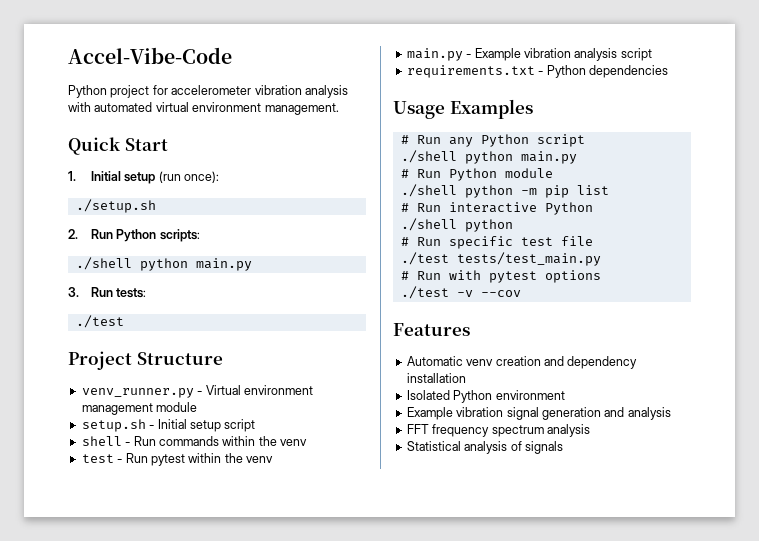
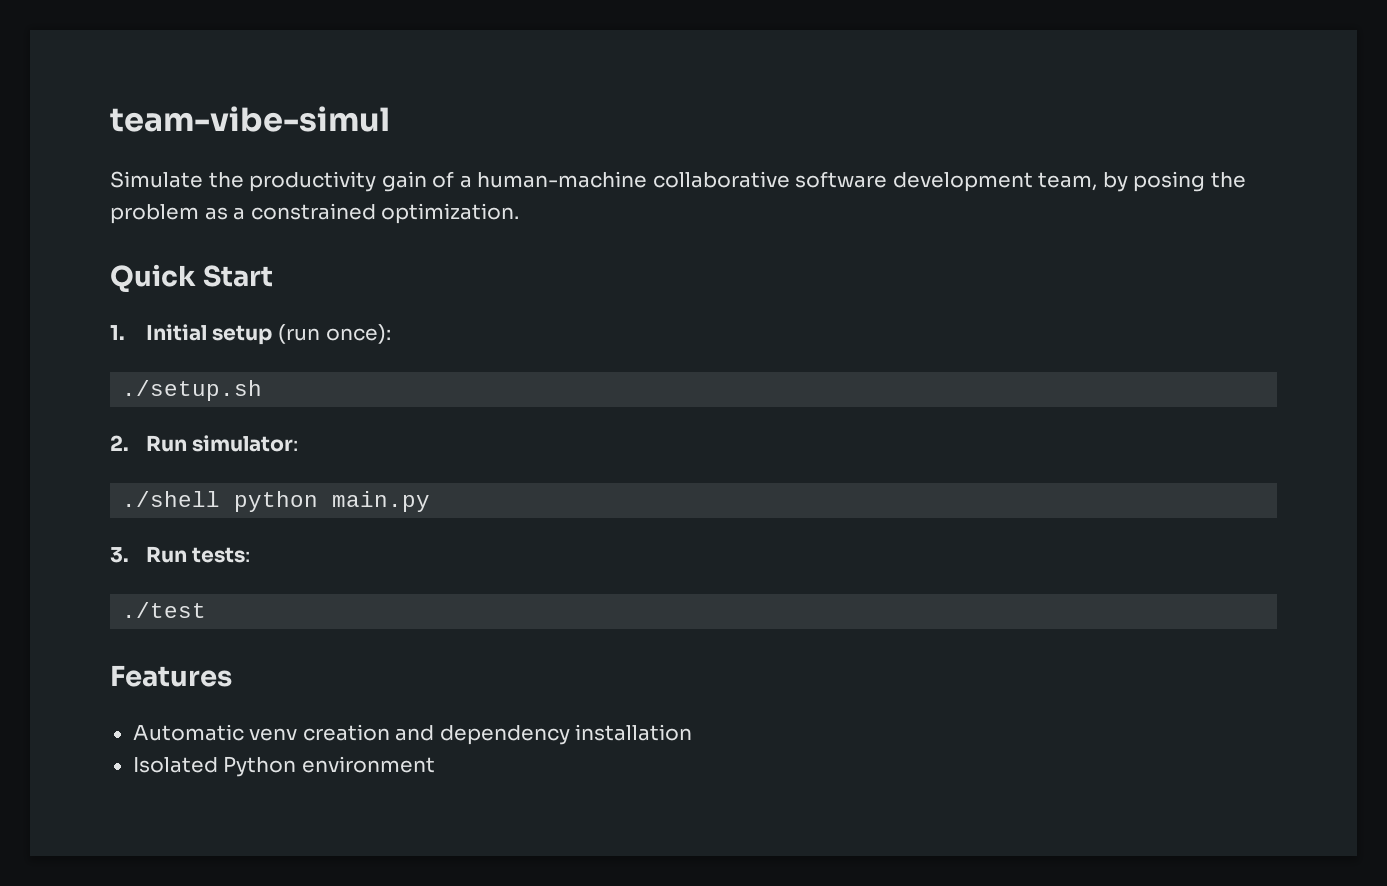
[68,47,232,64] [68,85,348,98] [68,102,339,115] Accel-Vibe-Code // Python project for accelerometer vibration analysis with automated virtual environment management. -> [110,106,390,132] [110,171,1246,192] [110,203,520,224] team-vibe-simul // Simulate the productivity gain of a human-machine collaborative software development team, by posing the problem as a constrained optimization.
[116,229,200,242] Python scripts: -> [192,435,299,452] simulator:
[68,351,223,370] [81,385,313,398] [81,402,198,415] [81,419,256,432] [81,436,307,446] [81,453,273,466] [406,48,652,61] [406,65,668,78] [393,99,533,119] [400,134,585,147] [400,150,577,164] [400,168,553,181] [400,184,609,198] [400,202,593,215] [400,218,513,232] [400,236,593,249] [400,252,601,266] [400,270,601,283] [400,286,521,299] // Project Structure // venv_runner.py - Virtual environment management module // setup.sh - Initial setup script // shell - Run commands within the venv // test - Run pytest within the venv // main.py - Example vibration analysis script // requirements.txt - Python dependencies // Usage Examples // # Run any Python script // ./shell python main.py // # Run Python module // ./shell python -m pip list // # Run interactive Python // ./shell python // # Run specific test file // ./test tests/test_main.py // # Run with pytest options // ./test -v --cov -> (207, 610) none
[406,407,671,420] [406,424,590,437] [406,441,563,454] // Example vibration signal generation and analysis // FFT frequency spectrum analysis // Statistical analysis of signals -> (435, 764) none

